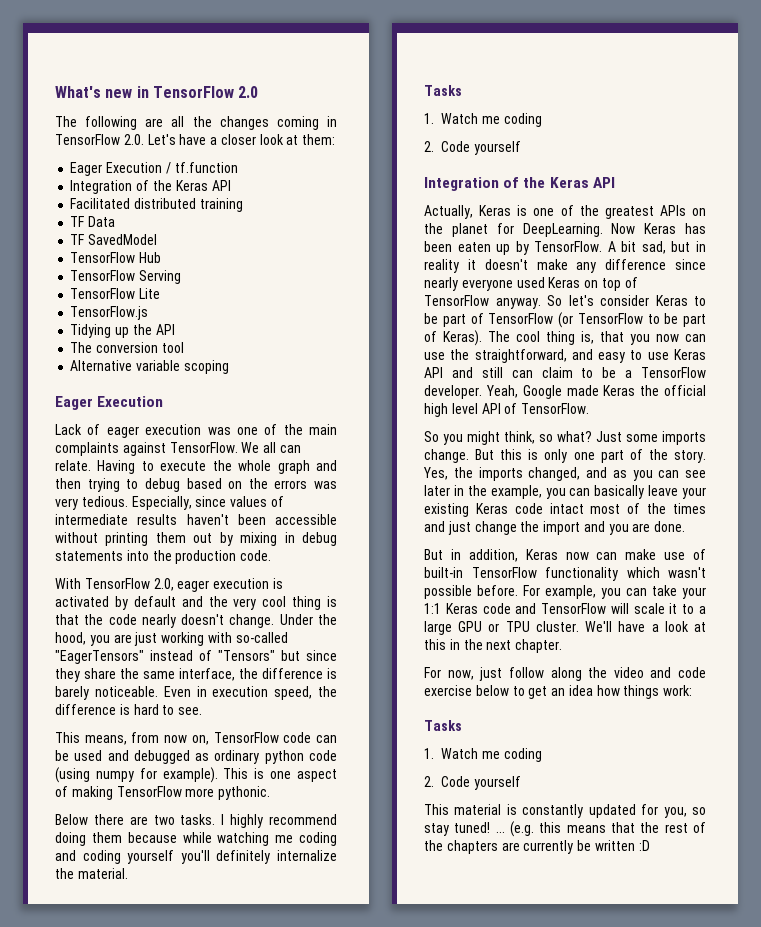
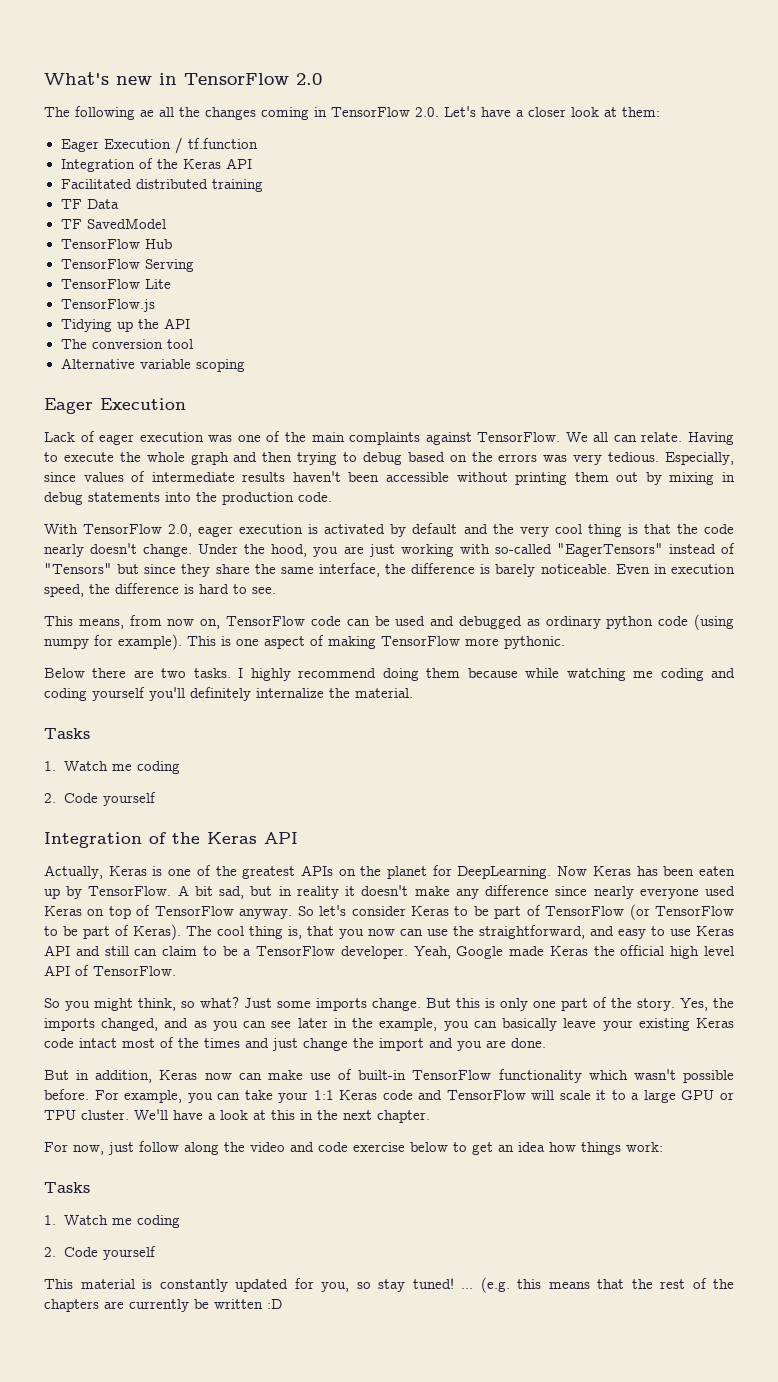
[145,118,164,127] are -> [140,110,154,117] ae

